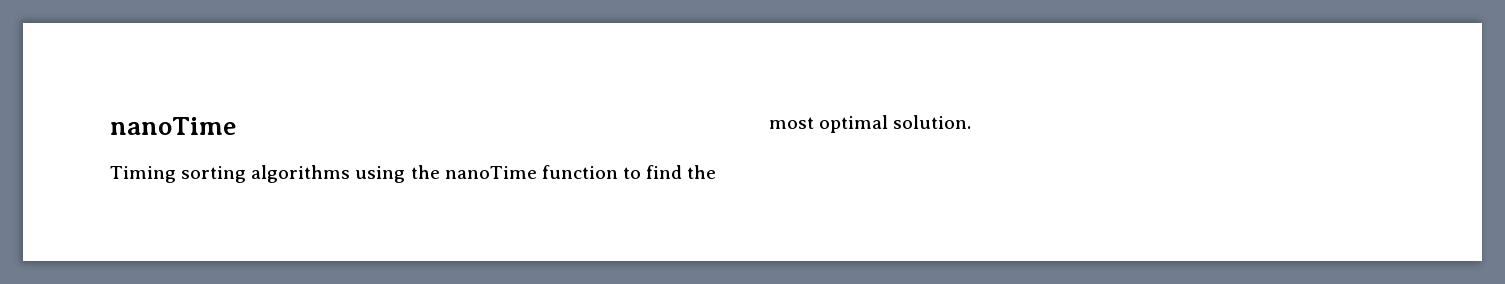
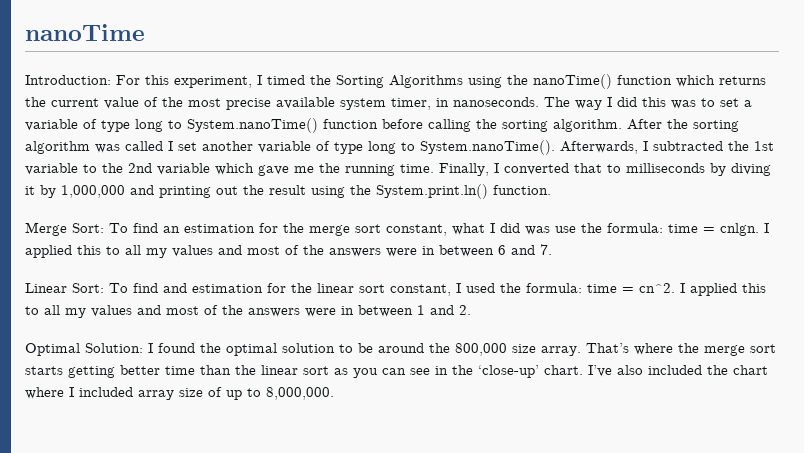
[110,165,717,183] [769,115,972,133] Timing sorting algorithms using the nanoTime function to find the most optimal solution. -> [25,74,766,89] [25,97,752,110] [25,118,739,133] [25,140,774,155] [25,163,771,176] [25,184,551,199] [25,222,769,236] [25,244,552,258] [25,283,766,296] [25,305,471,318] [25,343,776,356] [25,365,768,378] [25,387,334,400] Introduction: For this experiment, I timed the Sorting Algorithms using the nanoTime() function which returns the current value of the most precise available system timer, in nanoseconds. The way I did this was to set a variable of type long to System.nanoTime() function before calling the sorting algorithm. After the sorting algorithm was called I set another variable of type long to System.nanoTime(). Afterwards, I subtracted the 1st variable to the 2nd variable which gave me the running time. Finally, I converted that to milliseconds by diving it by 1,000,000 and printing out the result using the System.print.ln() function. // Merge Sort: To find an estimation for the merge sort constant, what I did was use the formula: time = cnlgn. I applied this to all my values and most of the answers were in between 6 and 7. // Linear Sort: To find and estimation for the linear sort constant, I used the formula: time = cn^2. I applied this to all my values and most of the answers were in between 1 and 2. // Optimal Solution: I found the optimal solution to be around the 800,000 size array. That’s where the merge sort starts getting better time than the linear sort as you can see in the ‘close-up’ chart. I’ve also included the chart where I included array size of up to 8,000,000.

